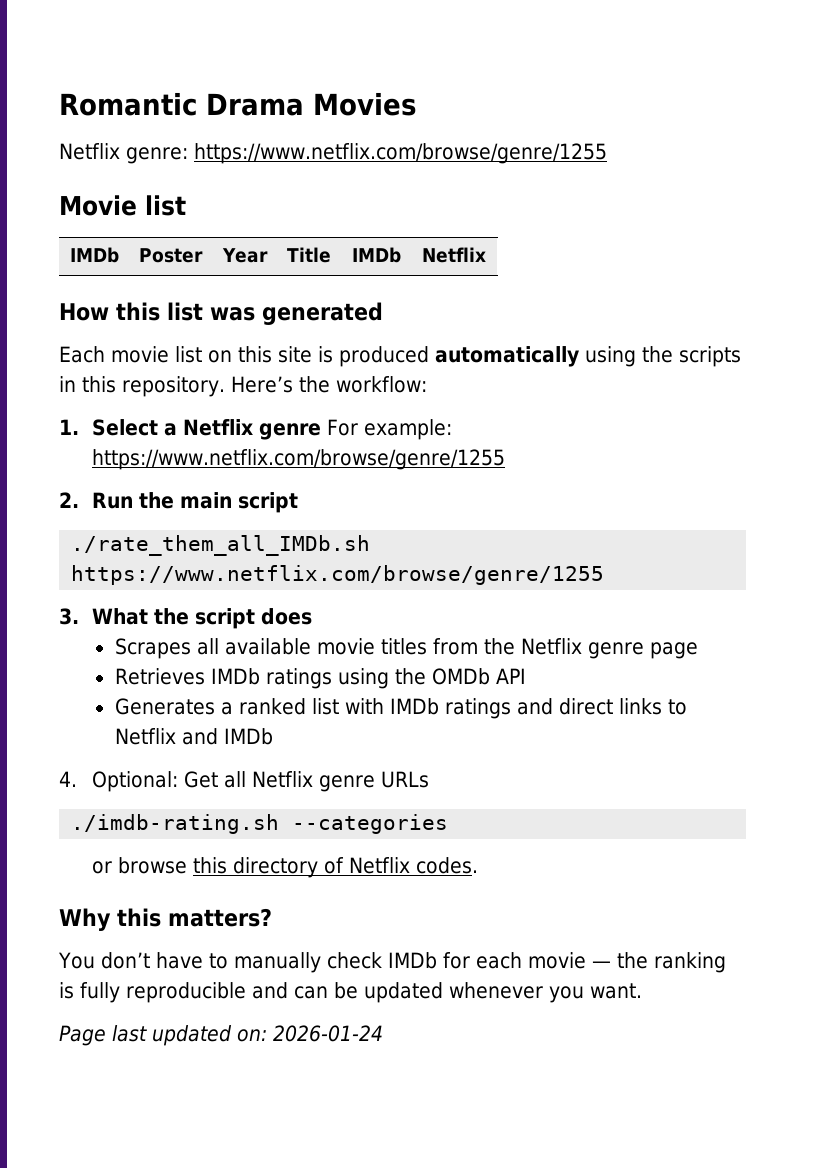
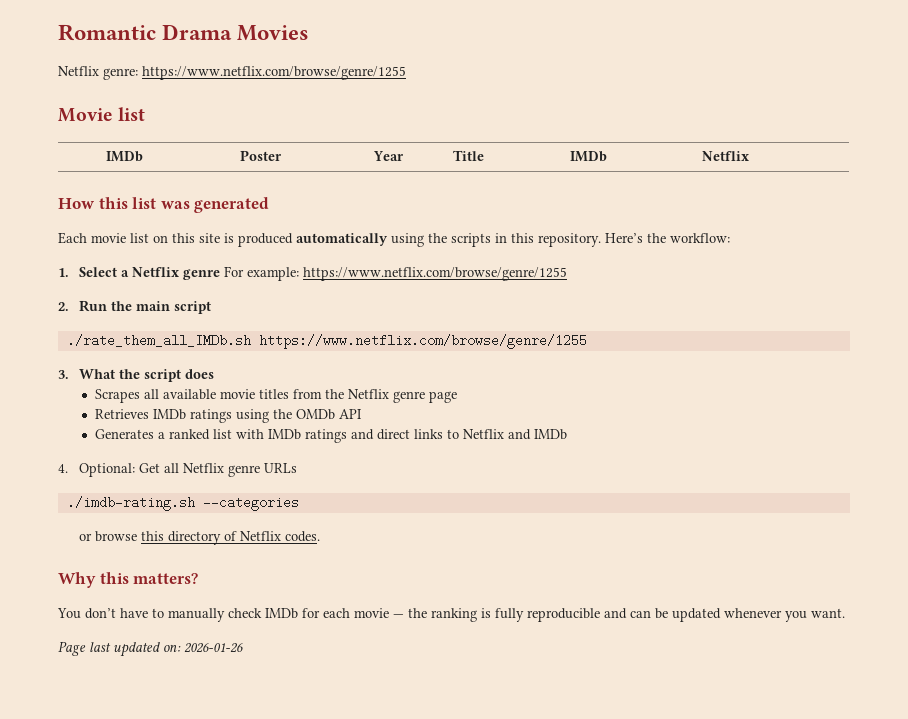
[273,1025,383,1042] 2026-01-24 -> [184,642,243,653] 2026-01-26

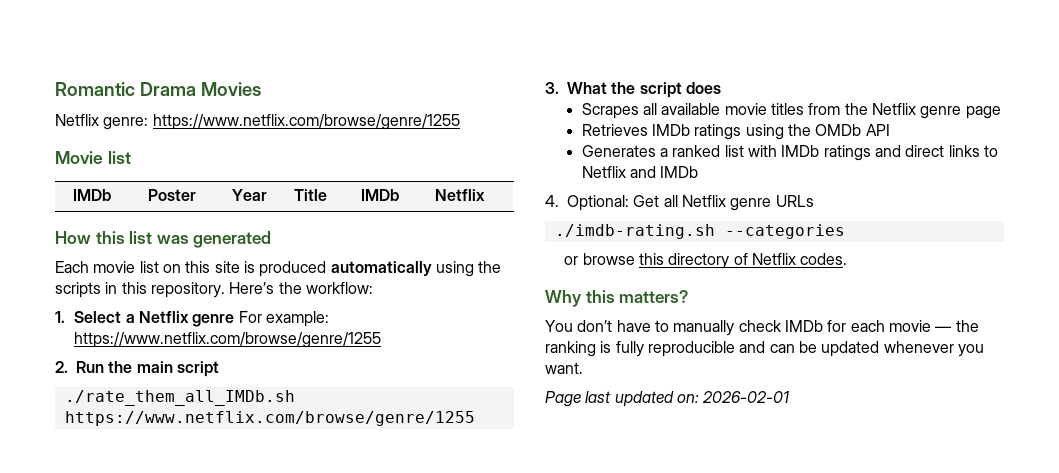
[184,642,243,653] 2026-01-26 -> [702,391,790,403] 2026-02-01

